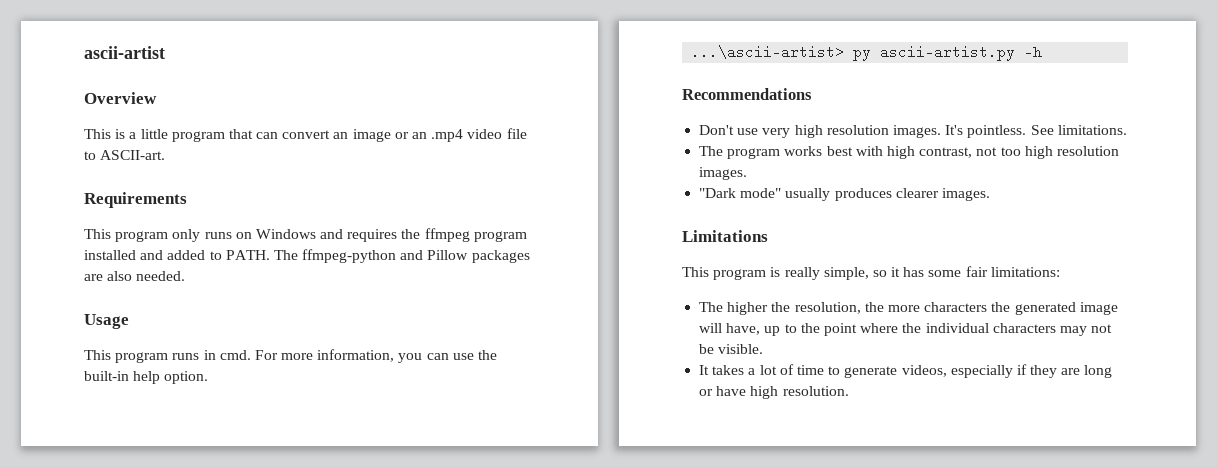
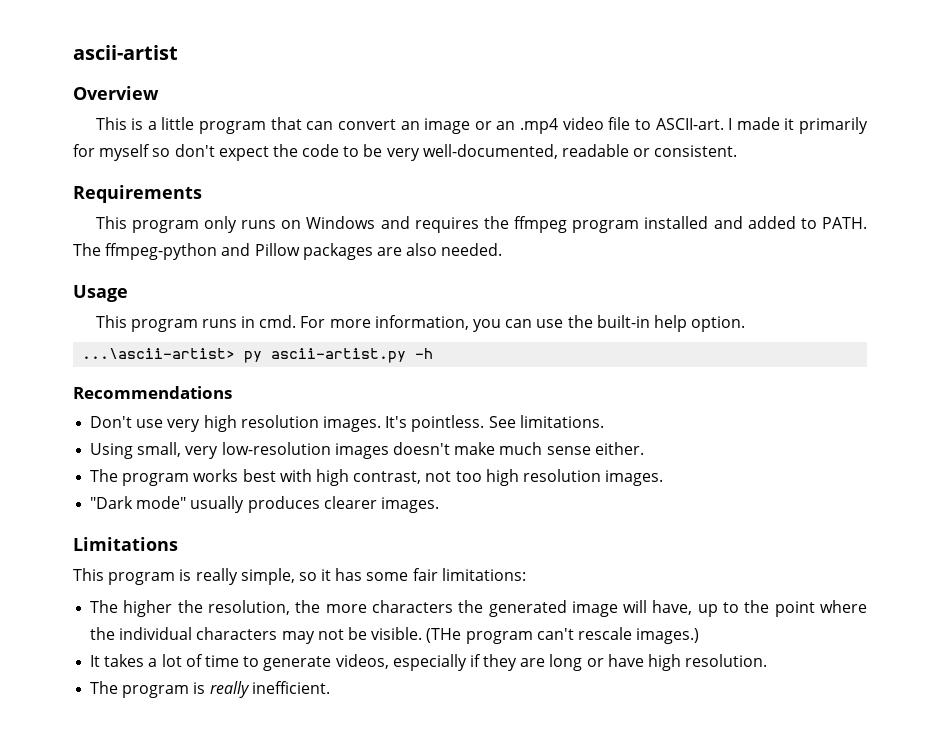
(166, 155) none -> [728,117,869,134] [73,144,738,161] I made it primarily for myself so don't expect the code to be very well-documented, readable or consistent.
(1127, 130) none -> [90,442,644,459] // Using small, very low-resolution images doesn't make much sense either.
(764, 349) none -> [426,627,700,644] (THe program can't rescale images.)
(849, 391) none -> [90,681,330,698] // The program is really inefficient.

